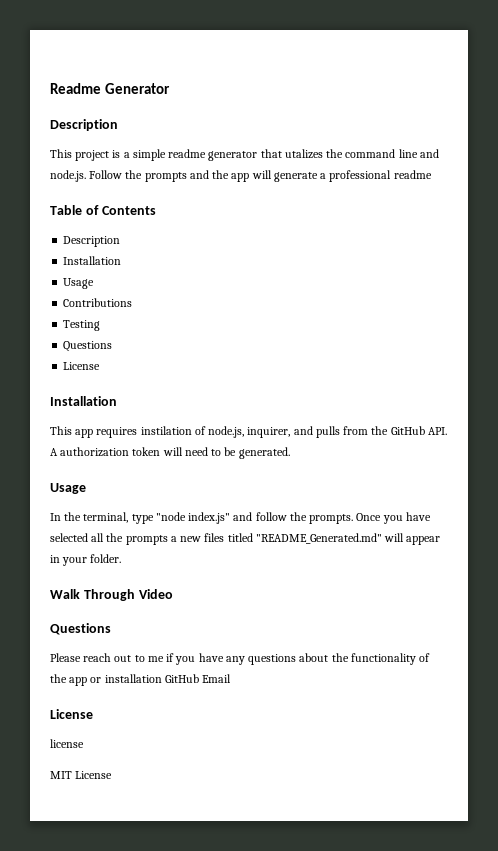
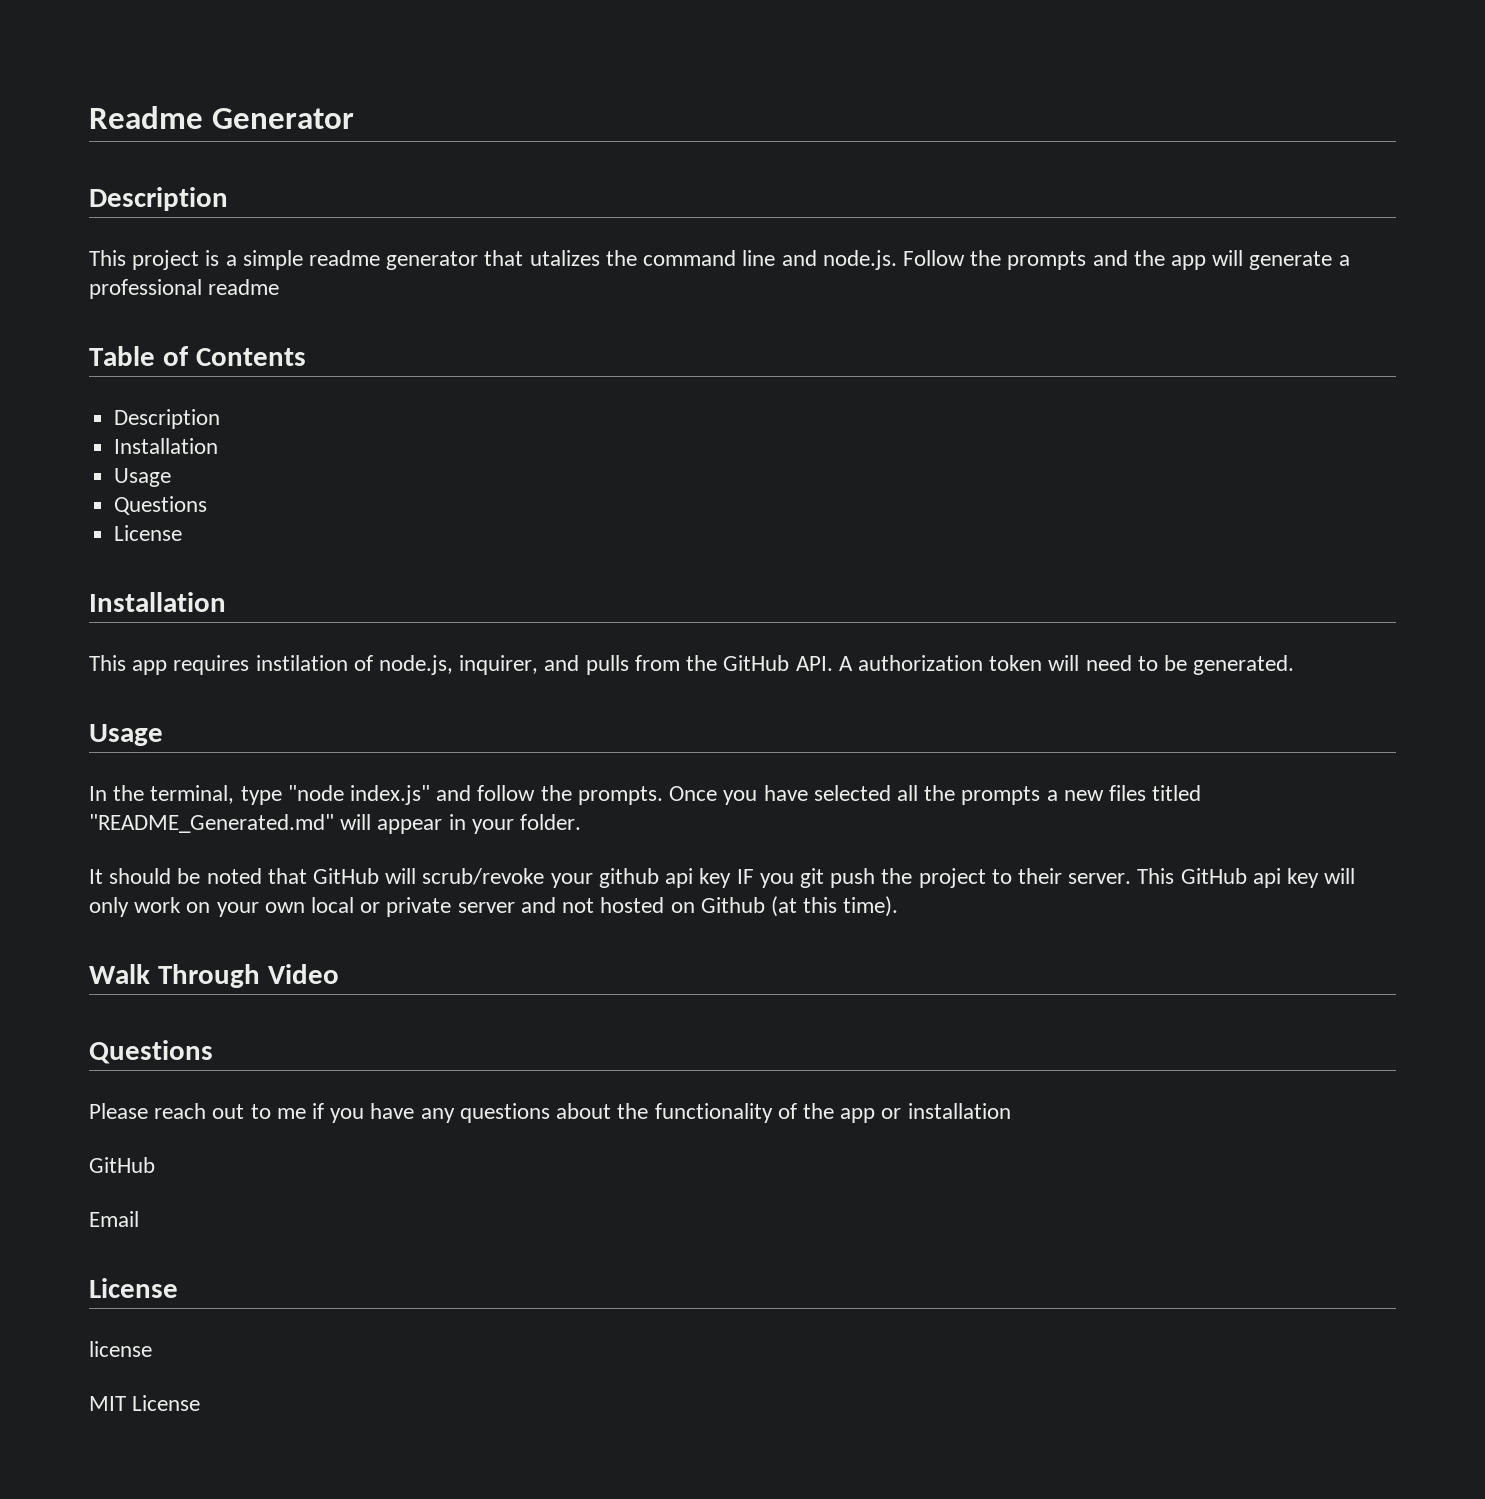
[63,298,133,307] [63,320,101,331] // Contributions // Testing -> (172, 477) none
(122, 558) none -> [89,868,1356,888] [89,896,899,917] // It should be noted that GitHub will scrub/revoke your github api key IF you git push the project to their server. This GitHub api key will only work on your own local or private server and not hosted on Github (at this time).
[164,674,199,683] GitHub -> [89,1157,155,1173] // GitHub //

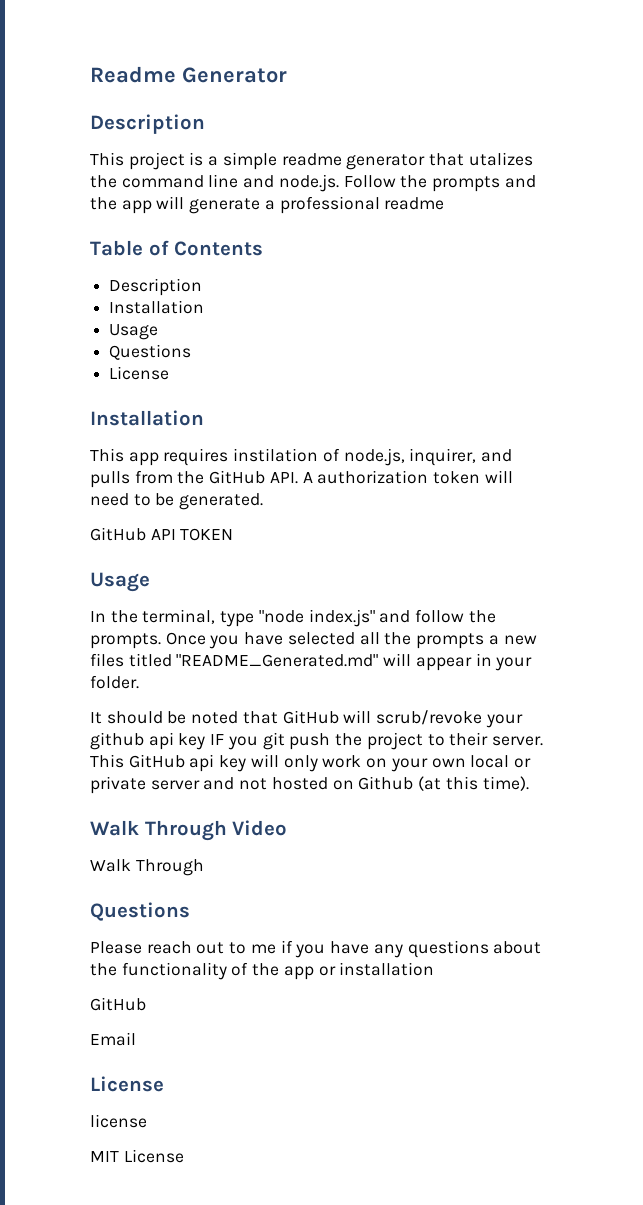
(1295, 665) none -> [90,527,234,541] // GitHub API TOKEN
(339, 974) none -> [90,859,204,876] // Walk Through

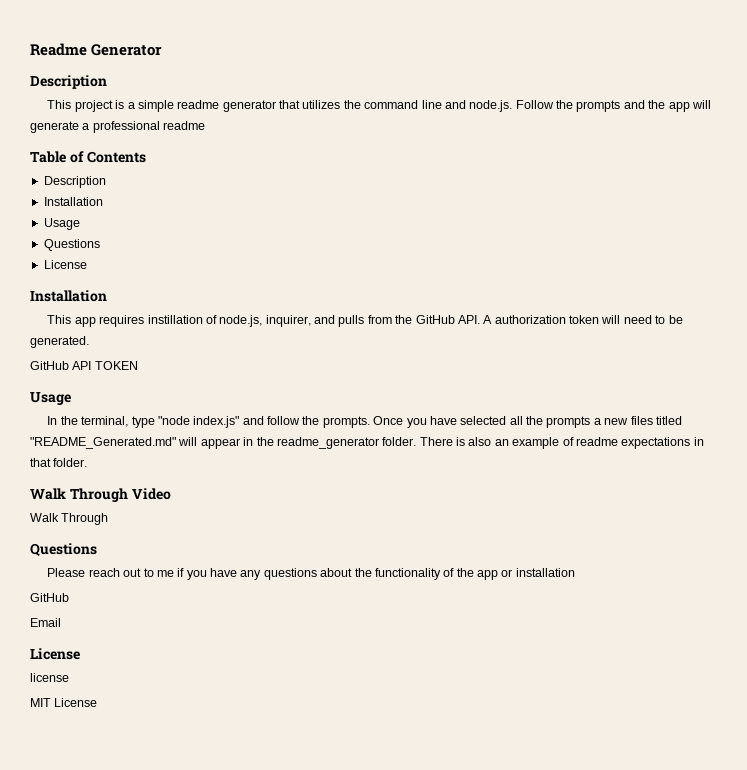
[468,152,533,166] utalizes -> [302,100,341,109] utilizes
[233,448,319,462] instilation -> [147,315,203,324] instillation
[495,657,533,671] [90,675,139,689] [90,710,523,728] [90,732,543,750] [90,754,531,772] [90,776,529,794] your folder. // It should be noted that GitHub will scrub/revoke your github api key IF you git push the project to their server. This GitHub api key will only work on your own local or private server and not hosted on Github (at this time). -> [256,437,704,449] [30,458,88,467] the readme_generator folder. There is also an example of readme expectations in that folder.

